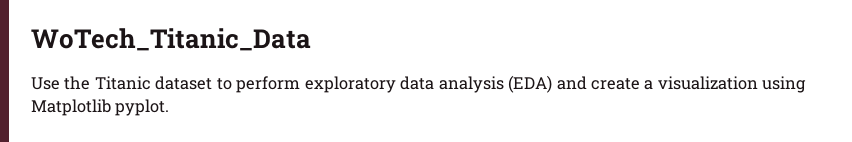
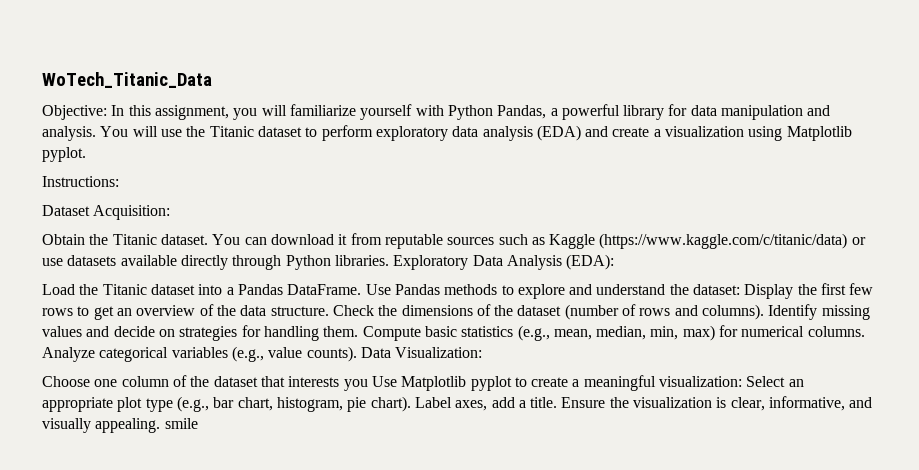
[31,77,60,90] Use -> [42,104,831,120] [42,126,182,141] Objective: In this assignment, you will familiarize yourself with Python Pandas, a powerful library for data manipulation and analysis. You will use
(170, 107) none -> [42,176,119,187] [42,205,171,220] [42,233,866,249] [42,254,615,270] [42,283,874,299] [42,304,870,320] [42,325,865,341] [42,346,483,362] [42,375,804,391] [42,396,873,412] [42,418,198,433] // Instructions: // Dataset Acquisition: // Obtain the Titanic dataset. You can download it from reputable sources such as Kaggle (https://www.kaggle.com/c/titanic/data) or use datasets available directly through Python libraries. Exploratory Data Analysis (EDA): // Load the Titanic dataset into a Pandas DataFrame. Use Pandas methods to explore and understand the dataset: Display the first few rows to get an overview of the data structure. Check the dimensions of the dataset (number of rows and columns). Identify missing values and decide on strategies for handling them. Compute basic statistics (e.g., mean, median, min, max) for numerical columns. Analyze categorical variables (e.g., value counts). Data Visualization: // Choose one column of the dataset that interests you Use Matplotlib pyplot to create a meaningful visualization: Select an appropriate plot type (e.g., bar chart, histogram, pie chart). Label axes, add a title. Ensure the visualization is clear, informative, and visually appealing. smile

